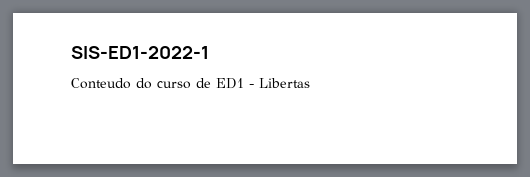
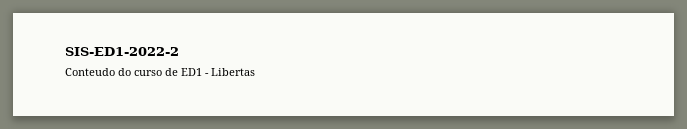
[71,46,209,59] SIS-ED1-2022-1 -> [65,47,179,56] SIS-ED1-2022-2

